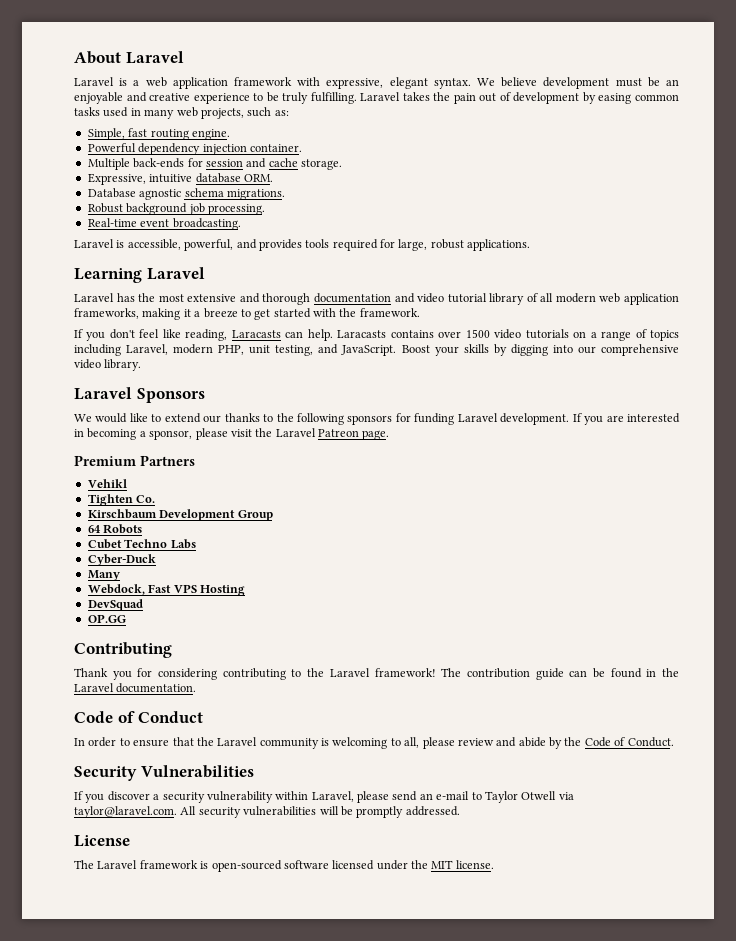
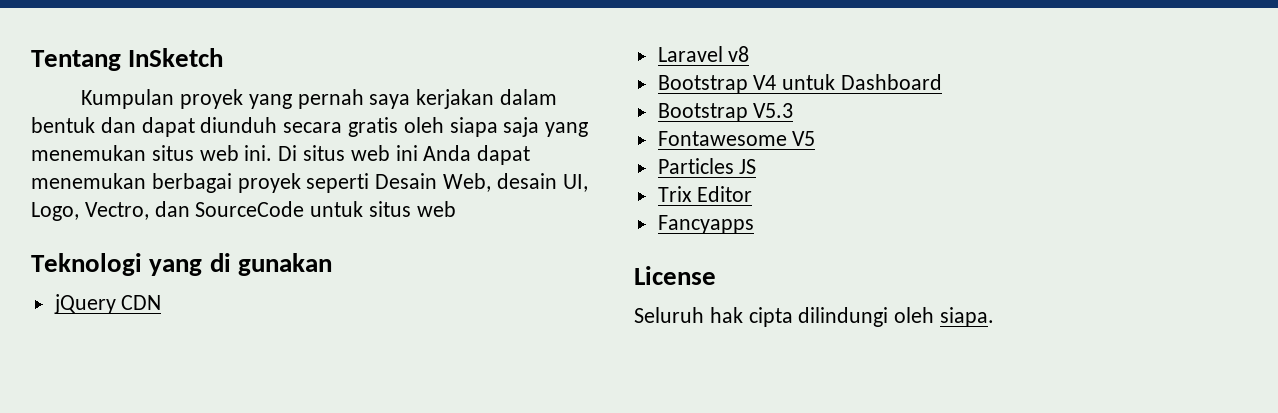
[74,51,184,64] [74,77,679,89] [74,92,679,104] [74,107,289,119] [87,128,230,140] [87,143,302,155] [87,158,342,170] [87,173,273,185] [87,188,285,200] [87,203,265,215] [87,218,241,230] [74,239,531,251] [74,267,205,283] [74,293,679,305] [74,308,420,320] [74,329,679,341] [74,344,679,356] [74,359,142,371] [74,387,205,403] [74,413,681,425] [74,428,390,440] [74,455,195,466] [87,479,127,488] [87,494,156,506] [87,509,273,521] [87,524,143,534] [87,539,196,549] [87,554,156,566] [87,570,120,581] [87,584,245,596] [87,599,143,611] [87,614,126,623] [74,642,172,658] [74,668,679,680] [74,683,197,693] [74,711,204,723] [74,737,674,749] [74,765,254,781] [74,791,574,803] [74,806,460,818] [74,835,130,847] [74,860,494,872] About Laravel // Laravel is a web application framework with expressive, elegant syntax. We believe development must be an enjoyable and creative experience to be truly fulfilling. Laravel takes the pain out of development by easing common tasks used in many web projects, such as: // Simple, fast routing engine. // Powerful dependency injection container. // Multiple back-ends for session and cache storage. // Expressive, intuitive database ORM. // Database agnostic schema migrations. // Robust background job processing. // Real-time event broadcasting. // Laravel is accessible, powerful, and provides tools required for large, robust applications. // Learning Laravel // Laravel has the most extensive and thorough documentation and video tutorial library of all modern web application frameworks, making it a breeze to get started with the framework. // If you don't feel like reading, Laracasts can help. Laracasts contains over 1500 video tutorials on a range of topics including Laravel, modern PHP, unit testing, and JavaScript. Boost your skills by digging into our comprehensive video library. // Laravel Sponsors // We would like to extend our thanks to the following sponsors for funding Laravel development. If you are interested in becoming a sponsor, please visit the Laravel Patreon page. // Premium Partners // Vehikl // Tighten Co. // Kirschbaum Development Group // 64 Robots // Cubet Techno Labs // Cyber-Duck // Many // Webdock, Fast VPS Hosting // DevSquad // OP.GG // Contributing // Thank you for considering contributing to the Laravel framework! The contribution guide can be found in the Laravel documentation. // Code of Conduct // In order to ensure that the Laravel community is welcoming to all, please review and abide by the Code of Conduct. // Security Vulnerabilities // If you discover a security vulnerability within Laravel, please send an e-mail to Taylor Otwell via taylor@laravel.com. All security vulnerabilities will be promptly addressed. // License // The Laravel framework is open-sourced software licensed under the MIT license. -> [31,48,224,71] [81,89,558,109] [31,117,589,137] [31,145,531,165] [31,173,588,193] [31,201,456,221] [31,253,332,276] [53,294,162,314] [657,46,750,62] [657,74,943,94] [657,103,794,122] [657,131,816,146] [657,158,757,174] [657,186,753,202] [657,215,754,234] [634,266,716,285] [634,307,995,327] Tentang InSketch // Kumpulan proyek yang pernah saya kerjakan dalam bentuk dan dapat diunduh secara gratis oleh siapa saja yang menemukan situs web ini. Di situs web ini Anda dapat menemukan berbagai proyek seperti Desain Web, desain UI, Logo, Vectro, dan SourceCode untuk situs web // Teknologi yang di gunakan // jQuery CDN // Laravel v8 // Bootstrap V4 untuk Dashboard // Bootstrap V5.3 // Fontawesome V5 // Particles JS // Trix Editor // Fancyapps // License // Seluruh hak cipta dilindungi oleh siapa.

